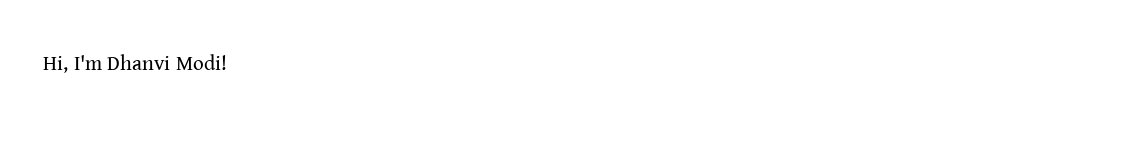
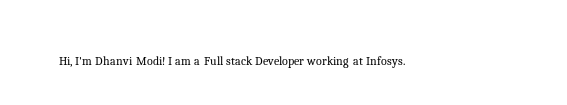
(228, 62) none -> [167,56,405,68] I am a Full stack Developer working at Infosys.

